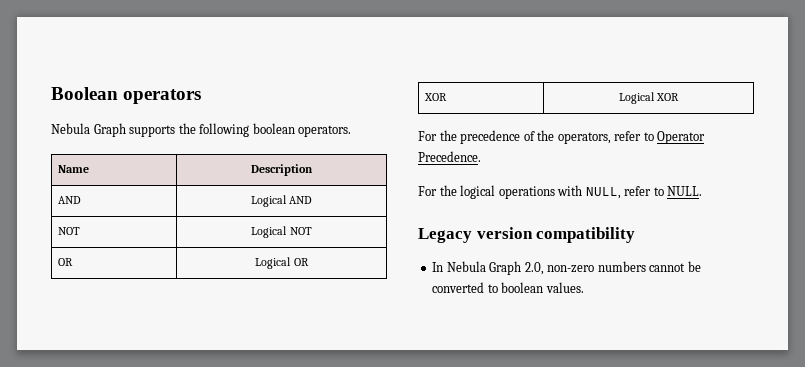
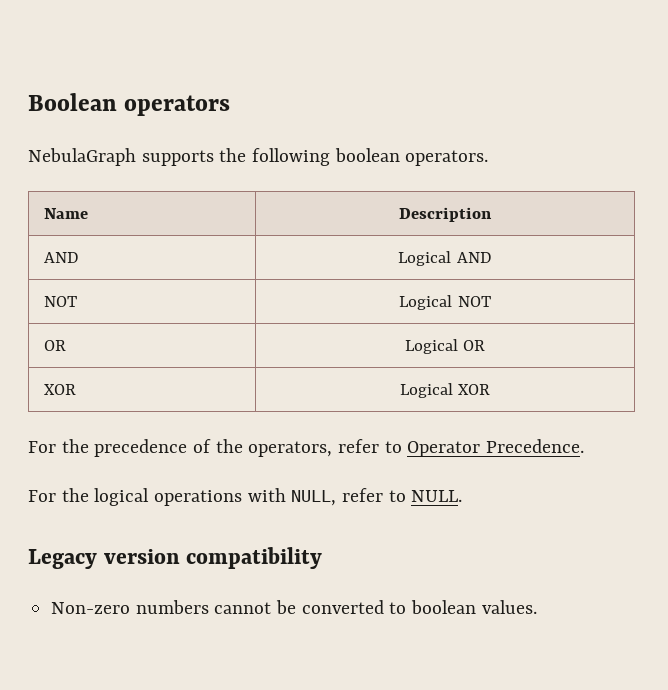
[51,123,126,137] Nebula Graph -> [28,148,136,166] NebulaGraph
[432,261,595,275] In Nebula Graph 2.0, non-zero -> [51,602,131,614] Non-zero

